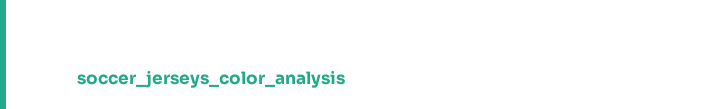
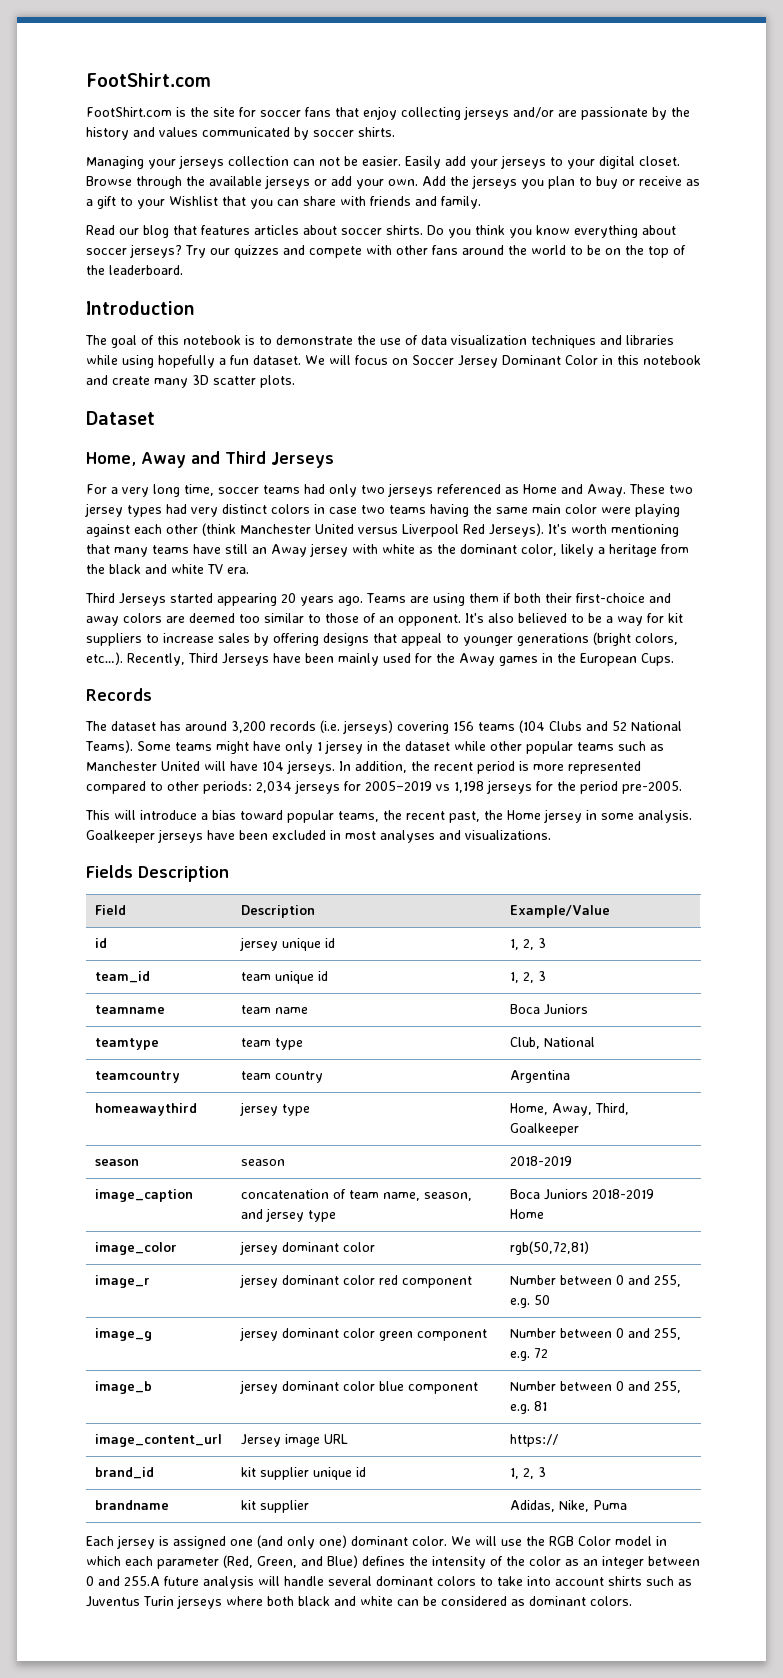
[77,70,345,88] soccer_jerseys_color_analysis -> [86,73,211,87] [86,106,690,120] [86,127,395,140] [86,155,680,169] [86,175,700,189] [86,196,481,209] [86,225,676,238] [86,244,686,258] [86,265,183,275] [86,301,195,315] [85,335,674,348] [86,355,701,368] [86,375,295,388] [86,411,155,425] [86,451,334,468] [86,483,693,497] [85,503,680,517] [86,523,679,537] [86,543,689,557] [86,564,249,574] [85,593,671,606] [86,613,683,626] [86,632,678,646] [86,652,674,666] [86,688,152,701] [85,720,682,734] [85,740,664,754] [86,760,641,774] [86,780,682,794] [85,809,692,823] [86,829,551,843] [86,865,229,882] [95,905,127,915] [241,905,316,918] [510,905,611,918] [95,938,108,948] [240,937,336,951] [510,938,547,950] [95,971,151,983] [241,971,329,984] [510,971,547,983] [95,1005,166,1014] [241,1005,309,1014] [510,1004,589,1015] [95,1038,160,1050] [241,1038,304,1050] [510,1037,596,1049] [95,1071,181,1083] [241,1071,324,1083] [510,1070,571,1083] [95,1103,198,1116] [240,1102,311,1116] [510,1103,630,1116] [510,1123,580,1136] [95,1159,140,1166] [241,1159,286,1166] [510,1156,573,1166] [95,1189,194,1202] [241,1189,473,1201] [241,1208,337,1222] [510,1189,655,1200] [510,1209,545,1219] [95,1242,178,1255] [240,1241,376,1255] [510,1241,590,1255] [95,1275,151,1288] [240,1274,473,1288] [510,1275,682,1287] [510,1295,551,1308] [95,1328,153,1341] [240,1327,488,1341] [510,1328,682,1340] [510,1348,549,1361] [95,1381,153,1394] [240,1380,479,1394] [510,1381,682,1393] [510,1401,548,1414] [95,1434,223,1447] [241,1434,349,1447] [510,1434,559,1447] [95,1467,155,1479] [241,1467,367,1480] [510,1467,547,1479] [95,1500,170,1510] [241,1500,310,1513] [510,1500,628,1512] [86,1535,667,1549] [86,1555,700,1569] [86,1576,692,1589] [86,1595,632,1609] FootShirt.com // FootShirt.com is the site for soccer fans that enjoy collecting jerseys and/or are passionate by the history and values communicated by soccer shirts. // Managing your jerseys collection can not be easier. Easily add your jerseys to your digital closet. Browse through the available jerseys or add your own. Add the jerseys you plan to buy or receive as a gift to your Wishlist that you can share with friends and family. // Read our blog that features articles about soccer shirts. Do you think you know everything about soccer jerseys? Try our quizzes and compete with other fans around the world to be on the top of the leaderboard. // Introduction // The goal of this notebook is to demonstrate the use of data visualization techniques and libraries while using hopefully a fun dataset. We will focus on Soccer Jersey Dominant Color in this notebook and create many 3D scatter plots. // Dataset // Home, Away and Third Jerseys // For a very long time, soccer teams had only two jerseys referenced as Home and Away. These two jersey types had very distinct colors in case two teams having the same main color were playing against each other (think Manchester United versus Liverpool Red Jerseys). It's worth mentioning that many teams have still an Away jersey with white as the dominant color, likely a heritage from the black and white TV era. // Third Jerseys started appearing 20 years ago. Teams are using them if both their first-choice and away colors are deemed too similar to those of an opponent. It's also believed to be a way for kit suppliers to increase sales by offering designs that appeal to younger generations (bright colors, etc…). Recently, Third Jerseys have been mainly used for the Away games in the European Cups. // Records // The dataset has around 3,200 records (i.e. jerseys) covering 156 teams (104 Clubs and 52 National Teams). Some teams might have only 1 jersey in the dataset while other popular teams such as Manchester United will have 104 jerseys. In addition, the recent period is more represented compared to other periods: 2,034 jerseys for 2005–2019 vs 1,198 jerseys for the period pre-2005. // This will introduce a bias toward popular teams, the recent past, the Home jersey in some analysis. Goalkeeper jerseys have been excluded in most analyses and visualizations. // Fields Description // Field | Description | Example/Value // id | jersey unique id | 1, 2, 3 // team_id | team unique id | 1, 2, 3 // teamname | team name | Boca Juniors // teamtype | team type | Club, National // teamcountry | team country | Argentina // homeawaythird | jersey type | Home, Away, Third, Goalkeeper // season | season | 2018-2019 // image_caption | concatenation of team name, season, and jersey type | Boca Juniors 2018-2019 Home // image_color | jersey dominant color | rgb(50,72,81) // image_r | jersey dominant color red component | Number between 0 and 255, e.g. 50 // image_g | jersey dominant color green component | Number between 0 and 255, e.g. 72 // image_b | jersey dominant color blue component | Number between 0 and 255, e.g. 81 // image_content_url | Jersey image URL | https:// // brand_id | kit supplier unique id | 1, 2, 3 // brandname | kit supplier | Adidas, Nike, Puma // Each jersey is assigned one (and only one) dominant color. We will use the RGB Color model in which each parameter (Red, Green, and Blue) defines the intensity of the color as an integer between 0 and 255.A future analysis will handle several dominant colors to take into account shirts such as Juventus Turin jerseys where both black and white can be considered as dominant colors.

